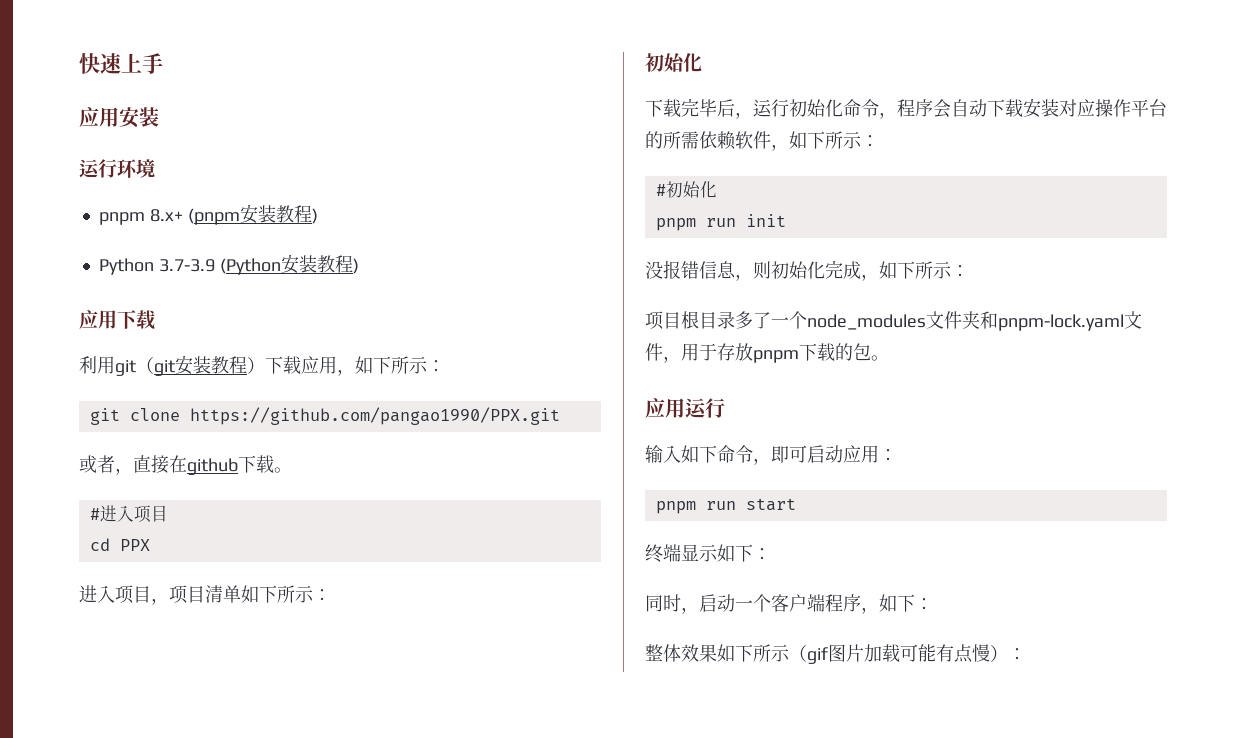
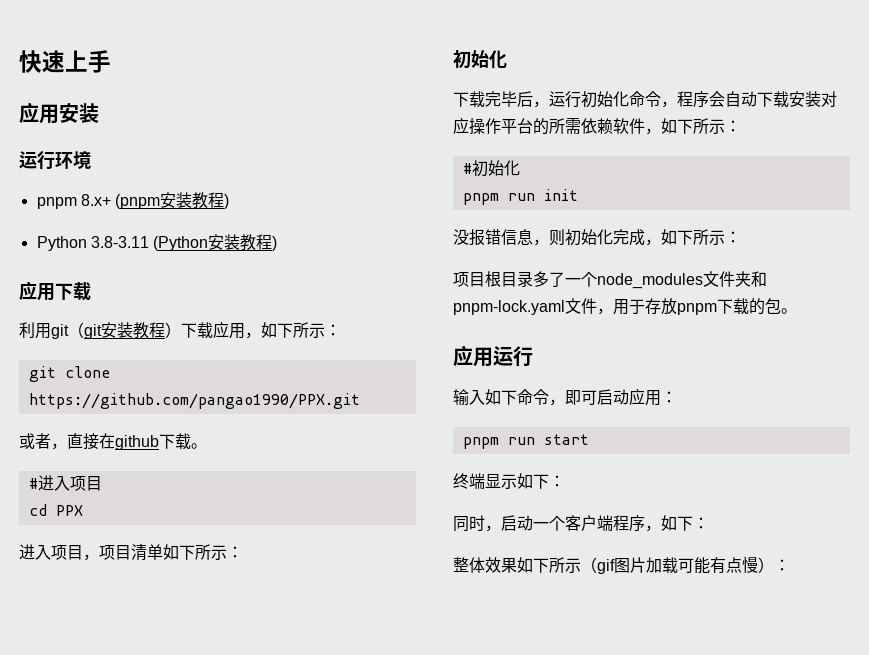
[158,259,215,272] 3.7-3.9 -> [90,236,149,248] 3.8-3.11

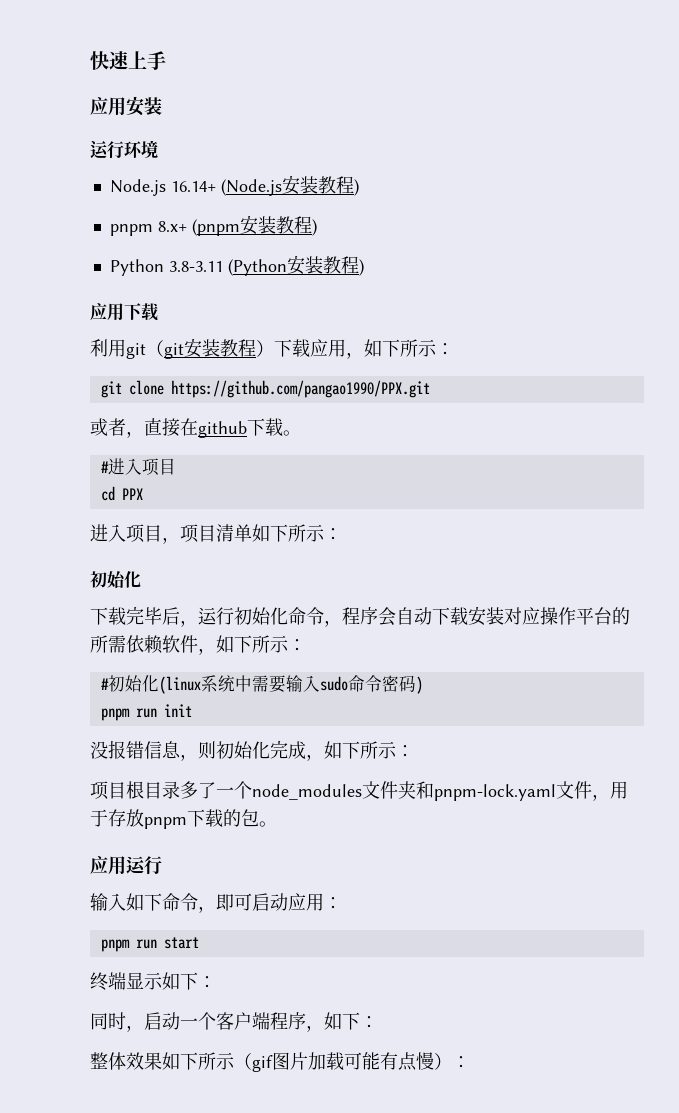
(91, 160) none -> [109,175,359,196] // Node.js 16.14+ (Node.js安装教程)
(520, 168) none -> [158,675,423,694] (linux系统中需要输入sudo命令密码)

